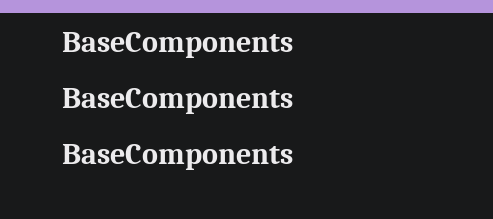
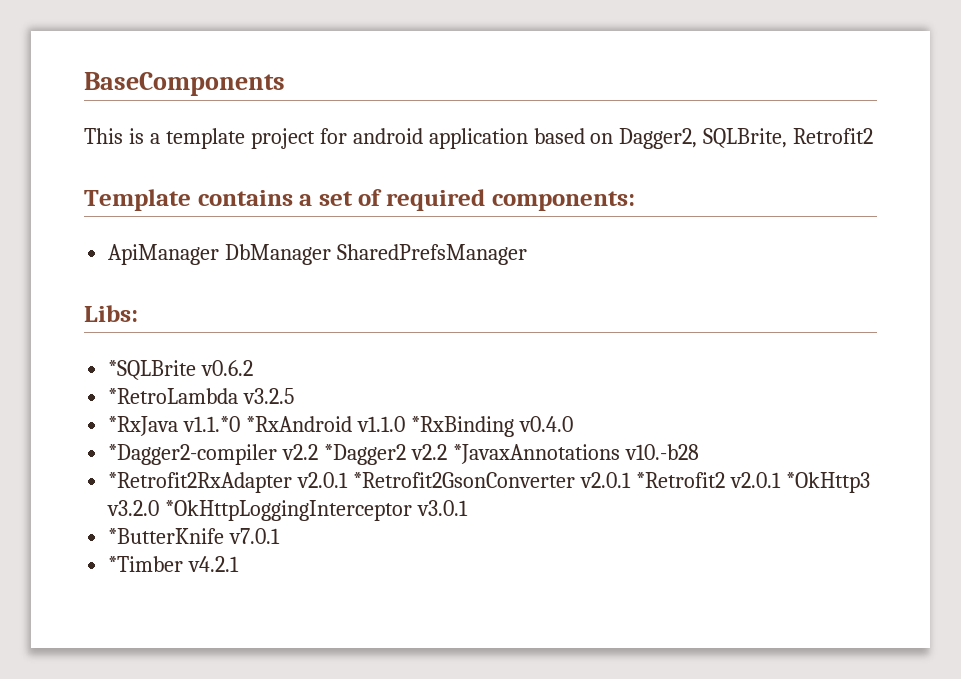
[62,32,293,58] [62,88,293,114] [62,144,293,170] BaseComponents // BaseComponents // BaseComponents -> [84,72,285,96] [84,128,874,149] [84,189,635,211] [108,244,528,265] [84,305,138,322] [108,360,254,380] [108,388,295,404] [108,416,573,437] [108,444,699,465] [108,472,870,493] [107,500,469,521] [108,528,281,544] [108,556,240,572] BaseComponents // This is a template project for android application based on Dagger2, SQLBrite, Retrofit2 // Template contains a set of required components: // ApiManager DbManager SharedPrefsManager // Libs: // *SQLBrite v0.6.2 // *RetroLambda v3.2.5 // *RxJava v1.1.*0 *RxAndroid v1.1.0 *RxBinding v0.4.0 // *Dagger2-compiler v2.2 *Dagger2 v2.2 *JavaxAnnotations v10.-b28 // *Retrofit2RxAdapter v2.0.1 *Retrofit2GsonConverter v2.0.1 *Retrofit2 v2.0.1 *OkHttp3 v3.2.0 *OkHttpLoggingInterceptor v3.0.1 // *ButterKnife v7.0.1 // *Timber v4.2.1

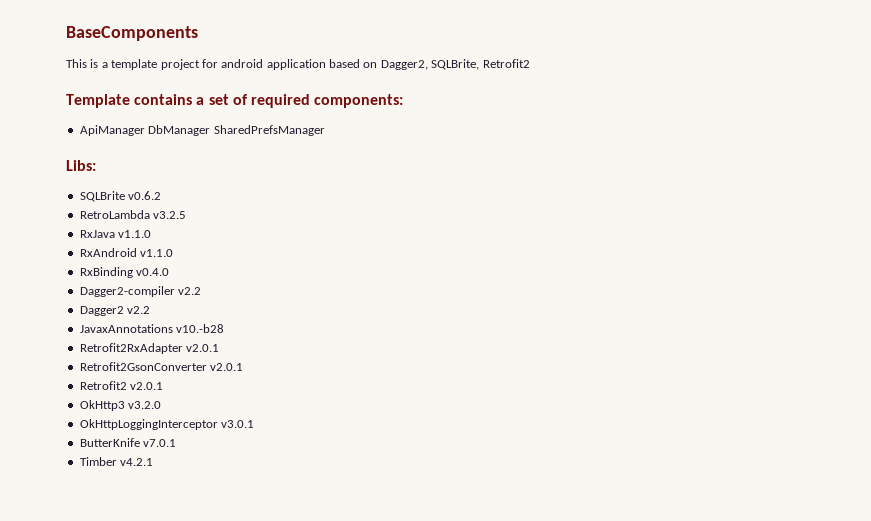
[108,360,197,380] *SQLBrite -> [79,191,125,202] SQLBrite
[108,388,239,404] *RetroLambda -> [79,210,150,219] RetroLambda
[108,416,514,437] *RxJava v1.1.*0 *RxAndroid v1.1.0 *RxBinding -> [79,230,152,238] [79,248,174,257] [79,267,133,278] RxJava v1.1.0 // RxAndroid v1.1.0 // RxBinding
[108,444,620,465] *Dagger2-compiler v2.2 *Dagger2 v2.2 *JavaxAnnotations -> [79,286,202,297] [79,306,151,316] [79,324,173,333] Dagger2-compiler v2.2 // Dagger2 v2.2 // JavaxAnnotations
[108,472,870,493] *Retrofit2RxAdapter v2.0.1 *Retrofit2GsonConverter v2.0.1 *Retrofit2 v2.0.1 *OkHttp3 -> [79,343,220,354] [79,362,244,371] [79,381,164,390] [79,400,125,411] Retrofit2RxAdapter v2.0.1 // Retrofit2GsonConverter v2.0.1 // Retrofit2 v2.0.1 // OkHttp3
[165,500,413,521] *OkHttpLoggingInterceptor -> [79,419,218,430] // OkHttpLoggingInterceptor
[108,528,225,544] *ButterKnife -> [79,438,140,447] ButterKnife
[108,556,184,572] *Timber -> [79,457,117,466] Timber

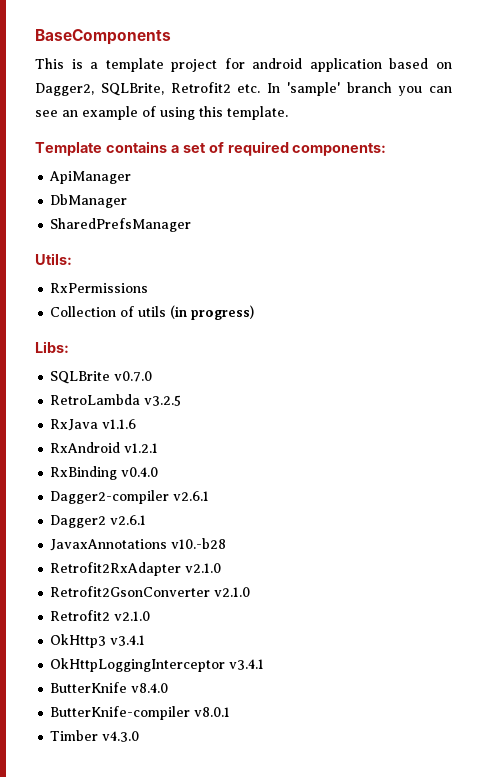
(530, 63) none -> [237,82,452,96] [35,106,288,120] etc. In 'sample' branch you can see an example of using this template.
(145, 130) none -> (132, 177) //
(211, 130) none -> (128, 201) //
(325, 130) none -> [35,253,72,265] [50,283,149,293] [50,305,255,320] // Utils: // RxPermissions // Collection of utils (in progress)
[128,191,162,200] v0.6.2 -> [114,371,153,382] v0.7.0
[118,230,152,238] v1.1.0 -> [102,419,137,429] v1.1.6
[140,249,174,257] v1.1.0 -> [124,443,159,453] v1.2.1
[178,287,202,295] v2.2 -> [173,491,210,501] v2.6.1
[127,306,151,314] v2.2 -> [110,515,147,525] v2.6.1
[186,344,220,352] v2.0.1 -> [185,563,222,573] v2.1.0
[210,363,244,371] [79,381,164,390] v2.0.1 // Retrofit2 v2.0.1 -> [214,587,251,597] [50,610,151,621] v2.1.0 // Retrofit2 v2.1.0
[128,401,162,409] v3.2.0 -> [110,635,146,646] v3.4.1
[221,420,255,428] v3.0.1 -> [229,659,265,670] v3.4.1
[143,439,177,447] v7.0.1 -> [131,683,169,693] [50,706,231,720] v8.4.0 // ButterKnife-compiler v8.0.1
[120,458,154,466] v4.2.1 -> [102,731,140,742] v4.3.0

